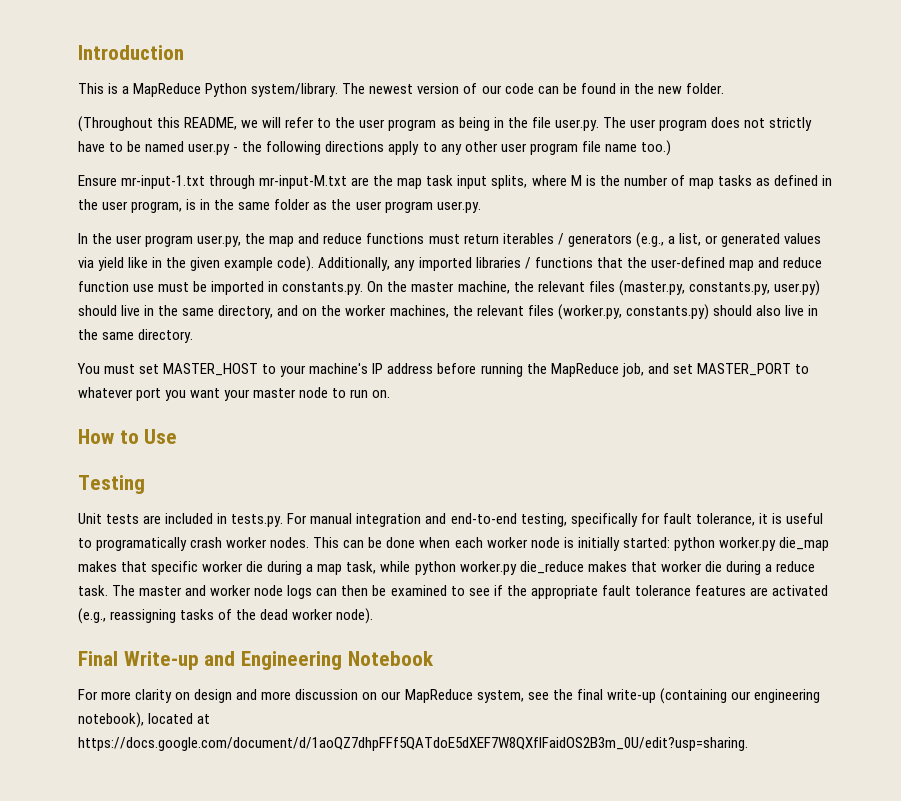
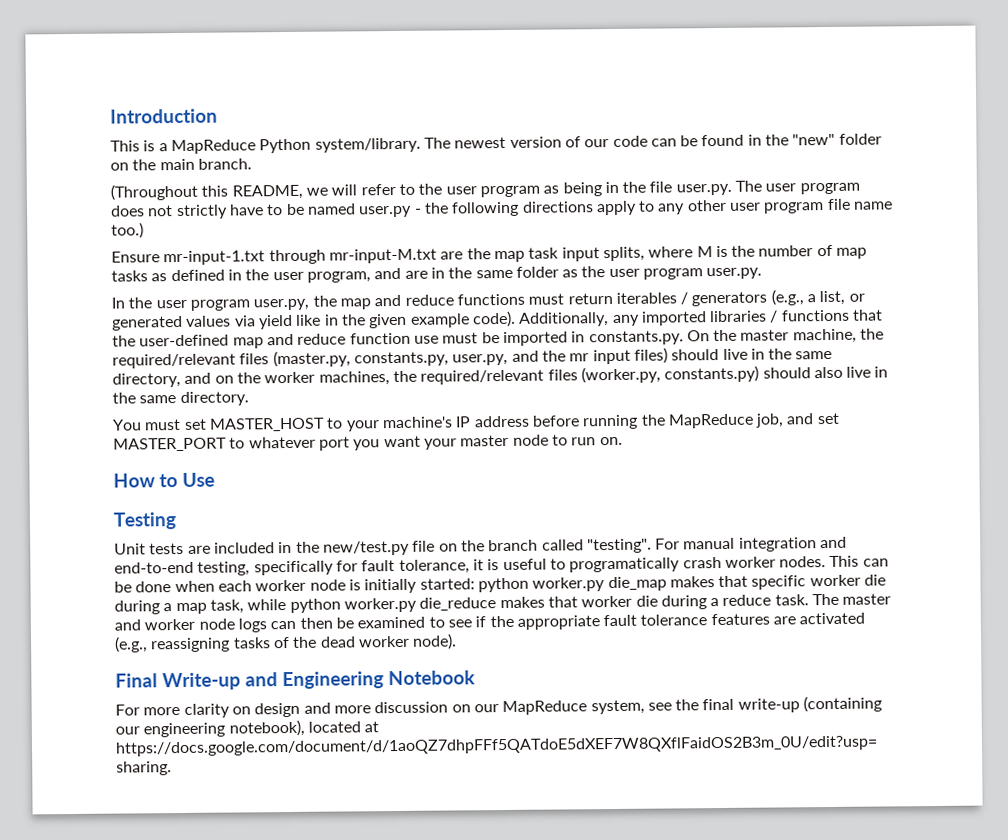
[657,83,724,94] new folder. -> [792,133,882,146] [110,158,252,171] "new" folder on the main branch.
[186,199,197,210] is -> [374,267,428,280] and are
[537,281,585,292] relevant -> [112,353,236,369] required/relevant
[773,280,820,296] user.py) -> [452,347,668,366] user.py, and the mr input files)
[476,305,524,316] relevant -> [420,369,545,385] required/relevant
[231,514,284,527] tests.py. -> [295,538,652,556] the new/test.py file on the branch called "testing".

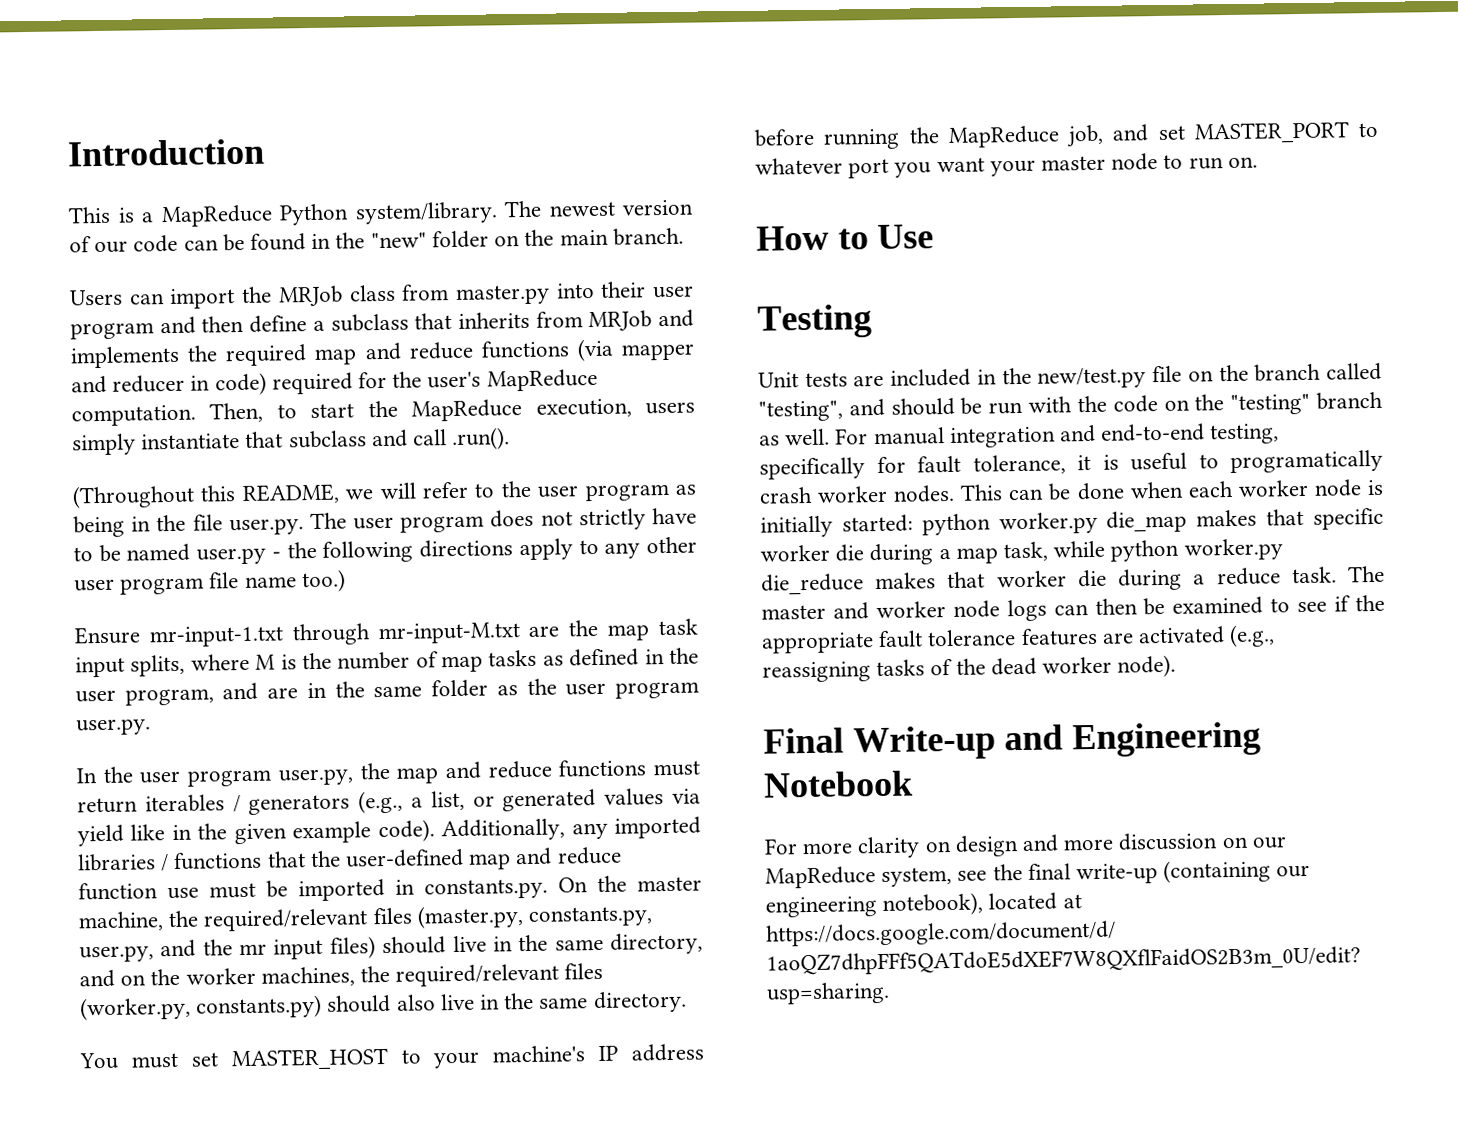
(252, 164) none -> [70,281,694,309] [70,309,694,340] [70,338,695,369] [71,368,598,396] [71,398,695,427] [72,427,511,456] // Users can import the MRJob class from master.py into their user program and then define a subclass that inherits from MRJob and implements the required map and reduce functions (via mapper and reducer in code) required for the user's MapReduce computation. Then, to start the MapReduce execution, users simply instantiate that subclass and call .run().
[586,538,652,554] "testing". -> [758,391,1383,422] [759,428,831,446] "testing", and should be run with the code on the "testing" branch as well.

